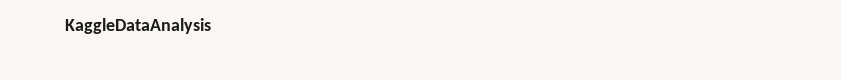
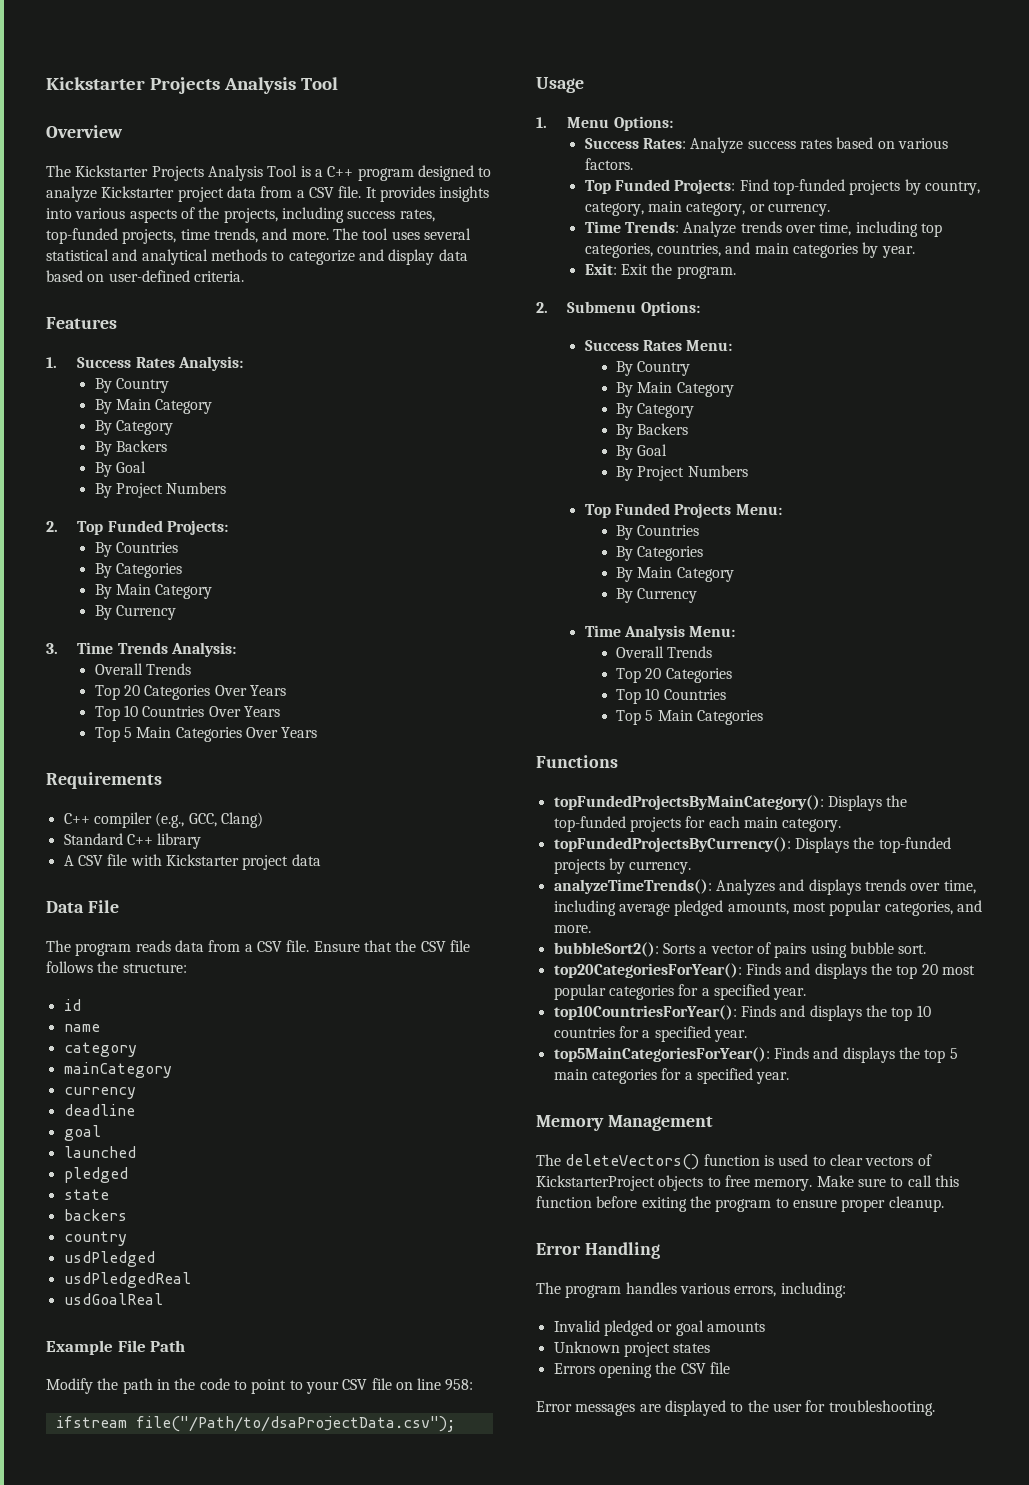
[65,18,211,34] KaggleDataAnalysis -> [46,77,338,94] [46,125,123,138] [46,165,492,181] [46,186,490,202] [46,207,435,223] [46,228,471,244] [46,249,468,265] [46,270,244,282] [46,317,117,329] [46,356,243,371] [94,378,170,393] [94,399,213,414] [94,420,174,435] [94,440,168,456] [94,461,147,477] [94,482,227,498] [46,520,228,535] [94,542,179,557] [94,563,183,578] [94,584,213,599] [94,605,177,620] [46,642,236,657] [94,663,192,675] [94,685,287,700] [94,705,281,721] [94,727,318,742] [46,772,162,789] [63,812,263,828] [63,833,202,849] [63,854,321,870] [46,900,119,913] [46,940,470,956] [46,961,187,973] [63,999,81,1011] [63,1024,100,1032] [63,1042,137,1057] [63,1062,172,1078] [63,1087,136,1099] [63,1104,135,1116] [63,1125,101,1141] [63,1146,136,1158] [63,1167,128,1183] [63,1189,109,1200] [63,1209,127,1221] [63,1231,127,1246] [63,1251,155,1267] [63,1272,191,1288] [63,1293,163,1305] [46,1340,186,1355] [46,1378,474,1394] [55,1416,455,1432] [536,77,584,93] [536,116,673,131] [584,137,949,153] [584,158,633,170] [584,179,981,195] [584,201,831,216] [584,221,943,237] [584,242,915,258] [584,263,736,279] [536,301,700,316] [584,340,733,351] [615,361,691,376] [615,382,734,397] [615,403,695,418] [615,423,689,439] [615,444,668,460] [615,465,748,481] [584,503,782,518] [615,525,700,540] [615,546,704,561] [615,567,734,582] [615,588,698,603] [584,625,736,640] [615,646,713,658] [615,668,732,683] [615,688,726,704] [615,710,763,725] [536,755,618,768] [553,795,908,811] [553,816,842,832] [553,837,951,853] [553,858,692,874] [553,879,976,895] [553,900,982,916] [553,925,591,933] [553,942,927,958] [553,963,975,979] [553,984,807,1000] [553,1005,931,1021] [553,1026,747,1042] [553,1047,958,1063] [553,1068,790,1084] [536,1115,713,1131] [536,1154,932,1170] [536,1175,959,1191] [536,1196,944,1212] [536,1242,660,1259] [536,1282,846,1298] [553,1320,765,1336] [553,1341,711,1357] [553,1362,730,1378] [536,1400,935,1416] Kickstarter Projects Analysis Tool // Overview // The Kickstarter Projects Analysis Tool is a C++ program designed to analyze Kickstarter project data from a CSV file. It provides insights into various aspects of the projects, including success rates, top-funded projects, time trends, and more. The tool uses several statistical and analytical methods to categorize and display data based on user-defined criteria. // Features // 1. Success Rates Analysis: // By Country // By Main Category // By Category // By Backers // By Goal // By Project Numbers // 2. Top Funded Projects: // By Countries // By Categories // By Main Category // By Currency // 3. Time Trends Analysis: // Overall Trends // Top 20 Categories Over Years // Top 10 Countries Over Years // Top 5 Main Categories Over Years // Requirements // C++ compiler (e.g., GCC, Clang) // Standard C++ library // A CSV file with Kickstarter project data // Data File // The program reads data from a CSV file. Ensure that the CSV file follows the structure: // id // name // category // mainCategory // currency // deadline // goal // launched // pledged // state // backers // country // usdPledged // usdPledgedReal // usdGoalReal // Example File Path // Modify the path in the code to point to your CSV file on line 958: // ifstream file("/Path/to/dsaProjectData.csv"); // Usage // 1. Menu Options: // Success Rates: Analyze success rates based on various factors. // Top Funded Projects: Find top-funded projects by country, category, main category, or currency. // Time Trends: Analyze trends over time, including top categories, countries, and main categories by year. // Exit: Exit the program. // 2. Submenu Options: // Success Rates Menu: // By Country // By Main Category // By Category // By Backers // By Goal // By Project Numbers // Top Funded Projects Menu: // By Countries // By Categories // By Main Category // By Currency // Time Analysis Menu: // Overall Trends // Top 20 Categories // Top 10 Countries // Top 5 Main Categories // Functions // topFundedProjectsByMainCategory(): Displays the top-funded projects for each main category. // topFundedProjectsByCurrency(): Displays the top-funded projects by currency. // analyzeTimeTrends(): Analyzes and displays trends over time, including average pledged amounts, most popular categories, and more. // bubbleSort2(): Sorts a vector of pairs using bubble sort. // top20CategoriesForYear(): Finds and displays the top 20 most popular categories for a specified year. // top10CountriesForYear(): Finds and displays the top 10 countries for a specified year. // top5MainCategoriesForYear(): Finds and displays the top 5 main categories for a specified year. // Memory Management // The deleteVectors() function is used to clear vectors of KickstarterProject objects to free memory. Make sure to call this function before exiting the program to ensure proper cleanup. // Error Handling // The program handles various errors, including: // Invalid pledged or goal amounts // Unknown project states // Errors opening the CSV file // Error messages are displayed to the user for troubleshooting.

